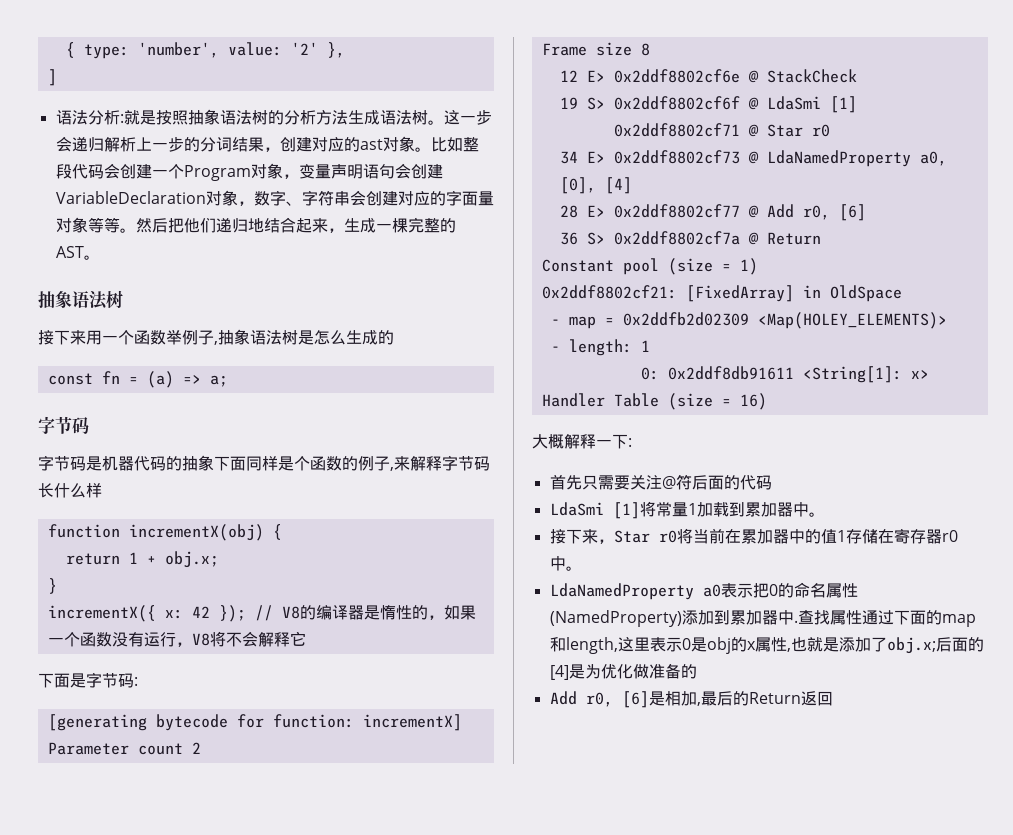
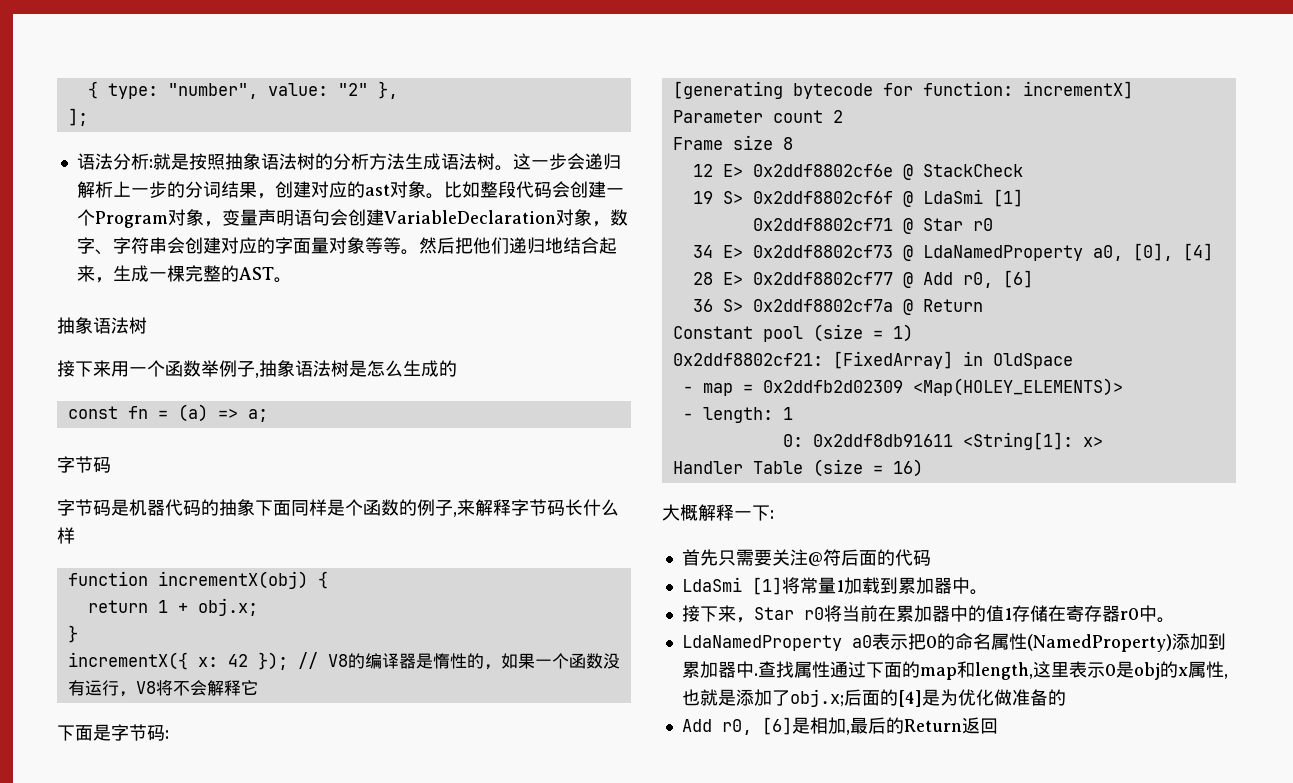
[137,42,318,58] 'number', value: '2' -> [167,83,368,99] "number", value: "2"
[47,69,57,86] ] -> [67,108,88,126] ];

